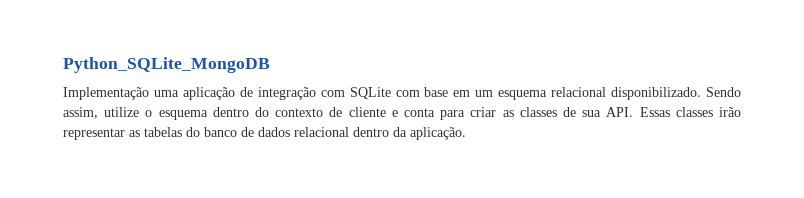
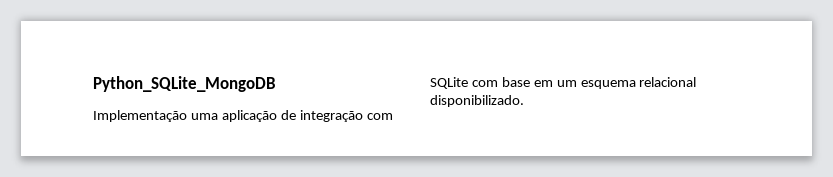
[706,87,742,97] [63,107,742,120] [63,127,466,140] Sendo assim, utilize o esquema dentro do contexto de cliente e conta para criar as classes de sua API. Essas classes irão representar as tabelas do banco de dados relacional dentro da aplicação. -> (524, 101) none

